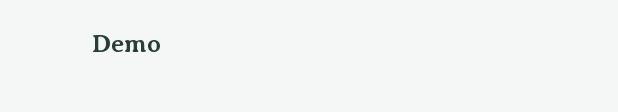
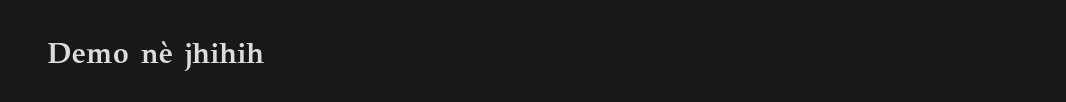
(161, 43) none -> [141,41,264,71] nè jhihih

